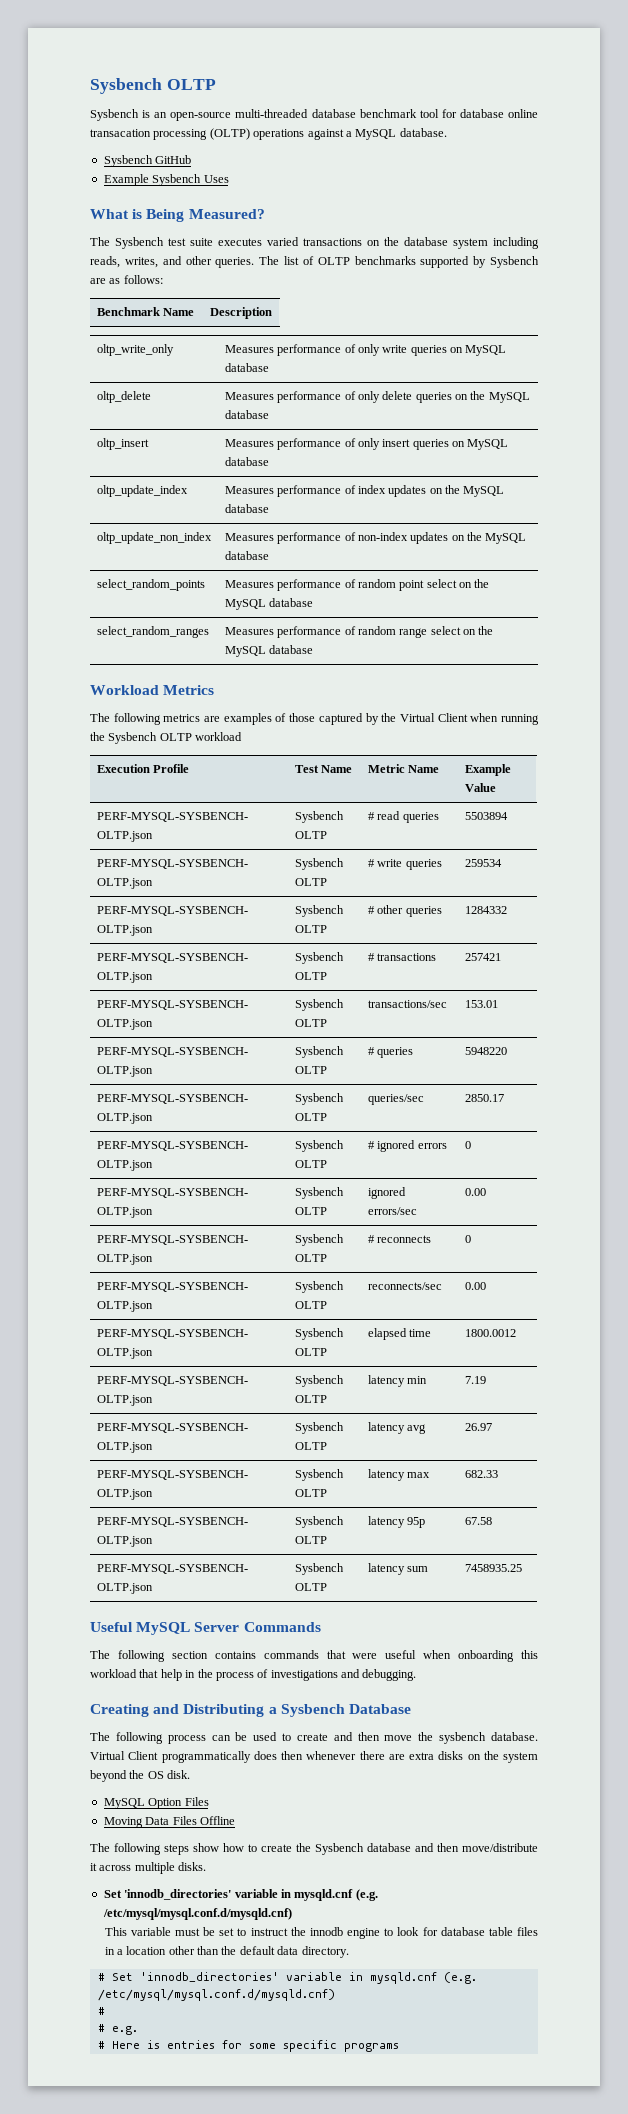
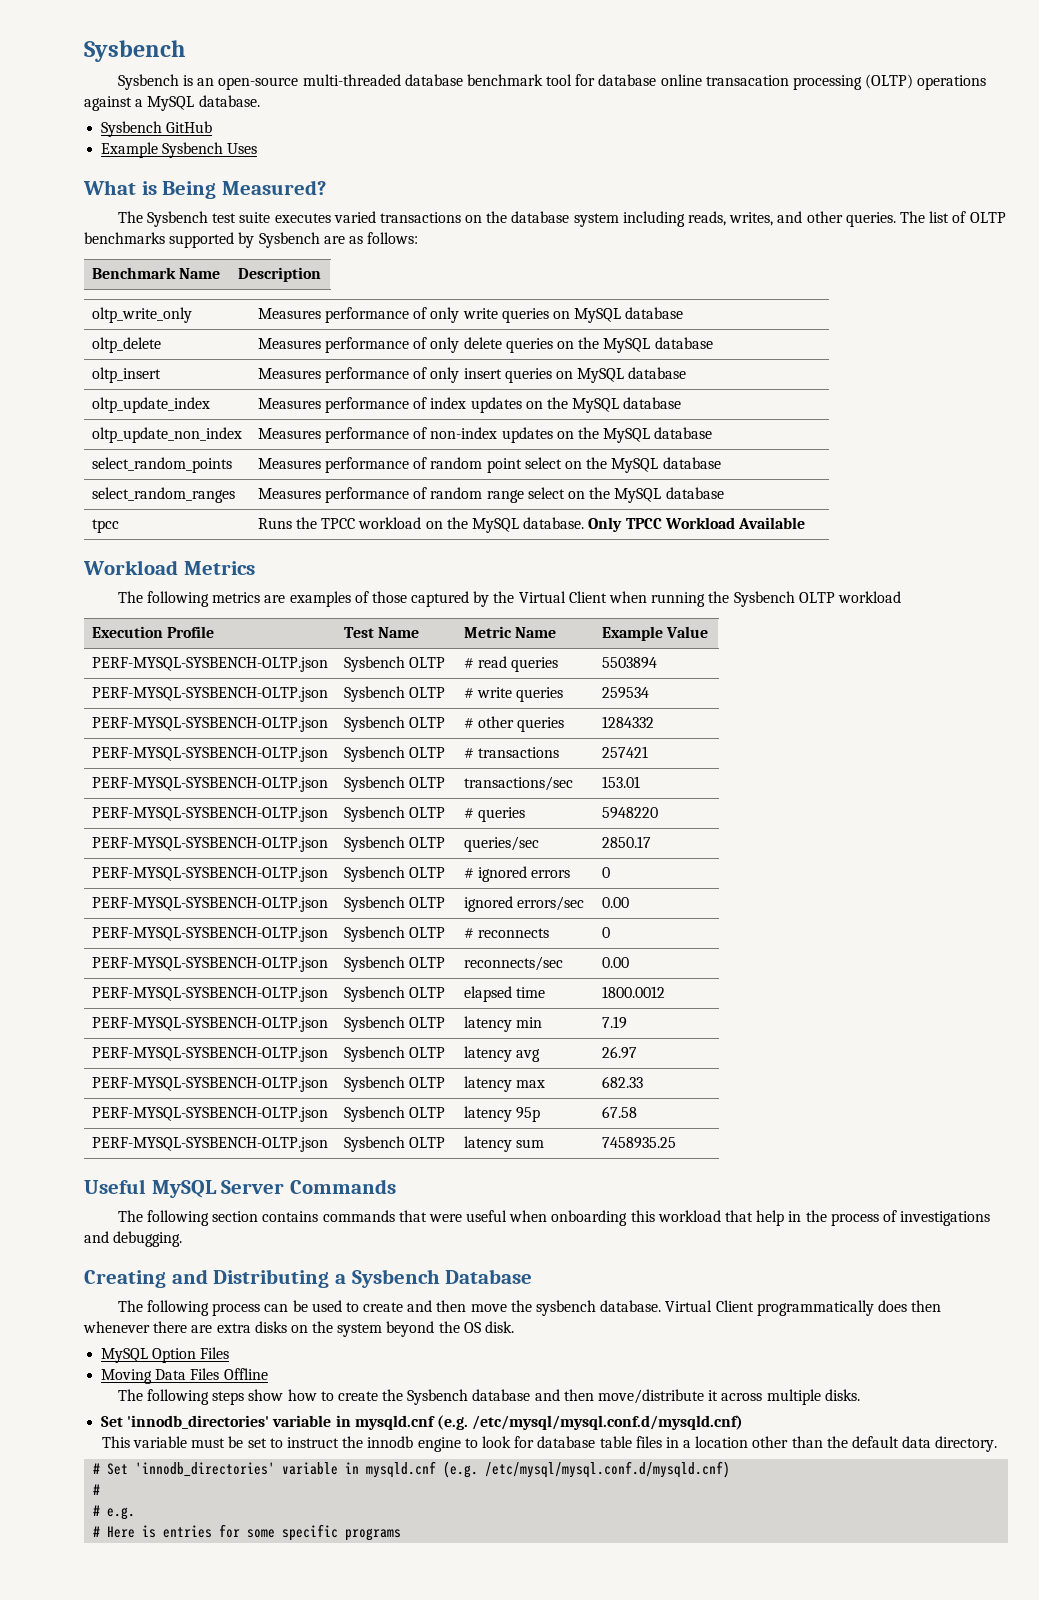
[90,78,216,94] Sysbench OLTP -> [84,40,185,62] Sysbench
(314, 649) none -> [91,519,119,533] [257,517,805,533] // tpcc | Runs the TPCC workload on the MySQL database. Only TPCC Workload Available

